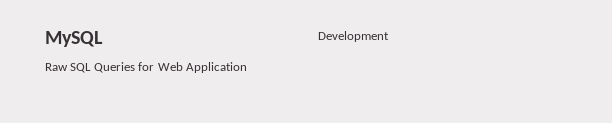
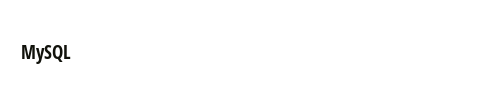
[45,62,247,73] [318,31,389,42] // Raw SQL Queries for Web Application Development -> (71, 54) none

